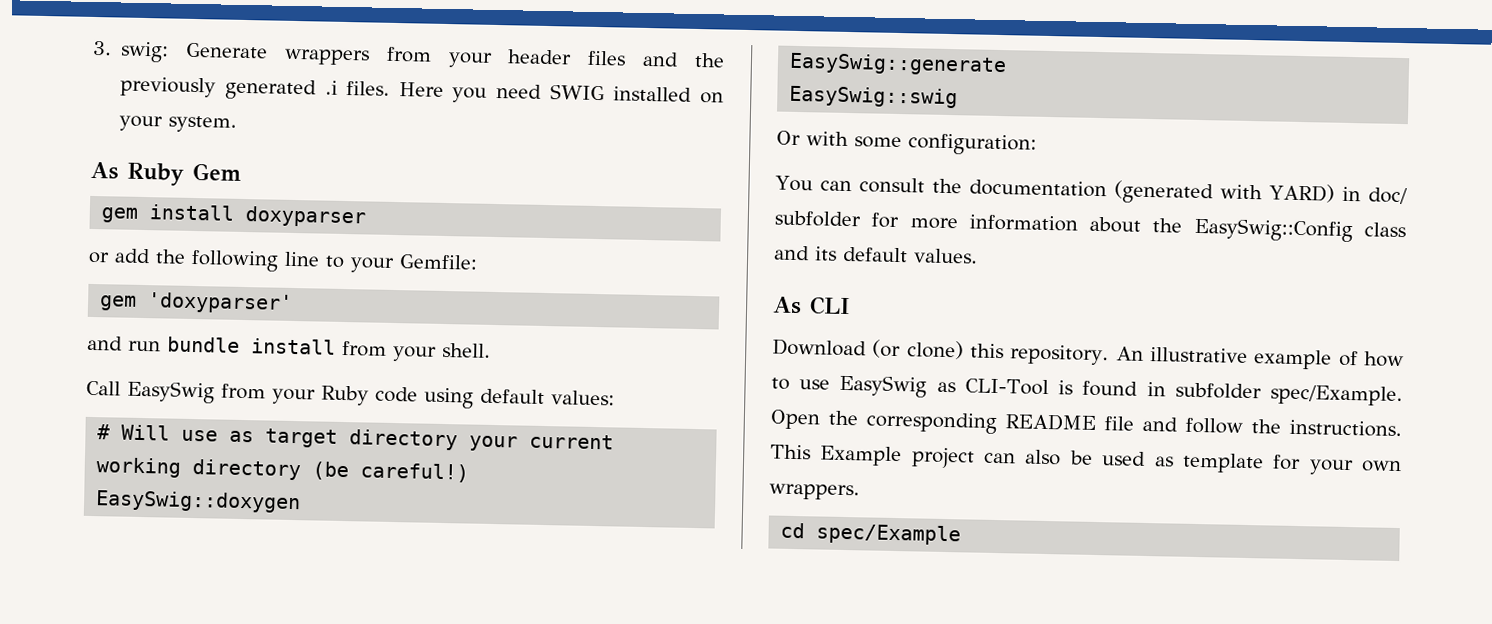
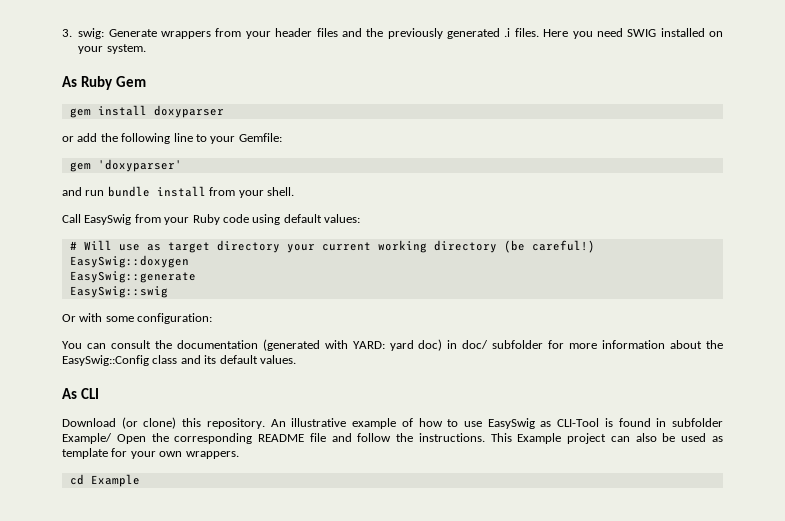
[1269,183,1336,203] YARD) -> [352,339,443,351] YARD: yard doc)
[1270,384,1403,407] spec/Example. -> [62,433,112,444] Example/
[816,523,962,546] spec/Example -> [90,474,140,487] Example

